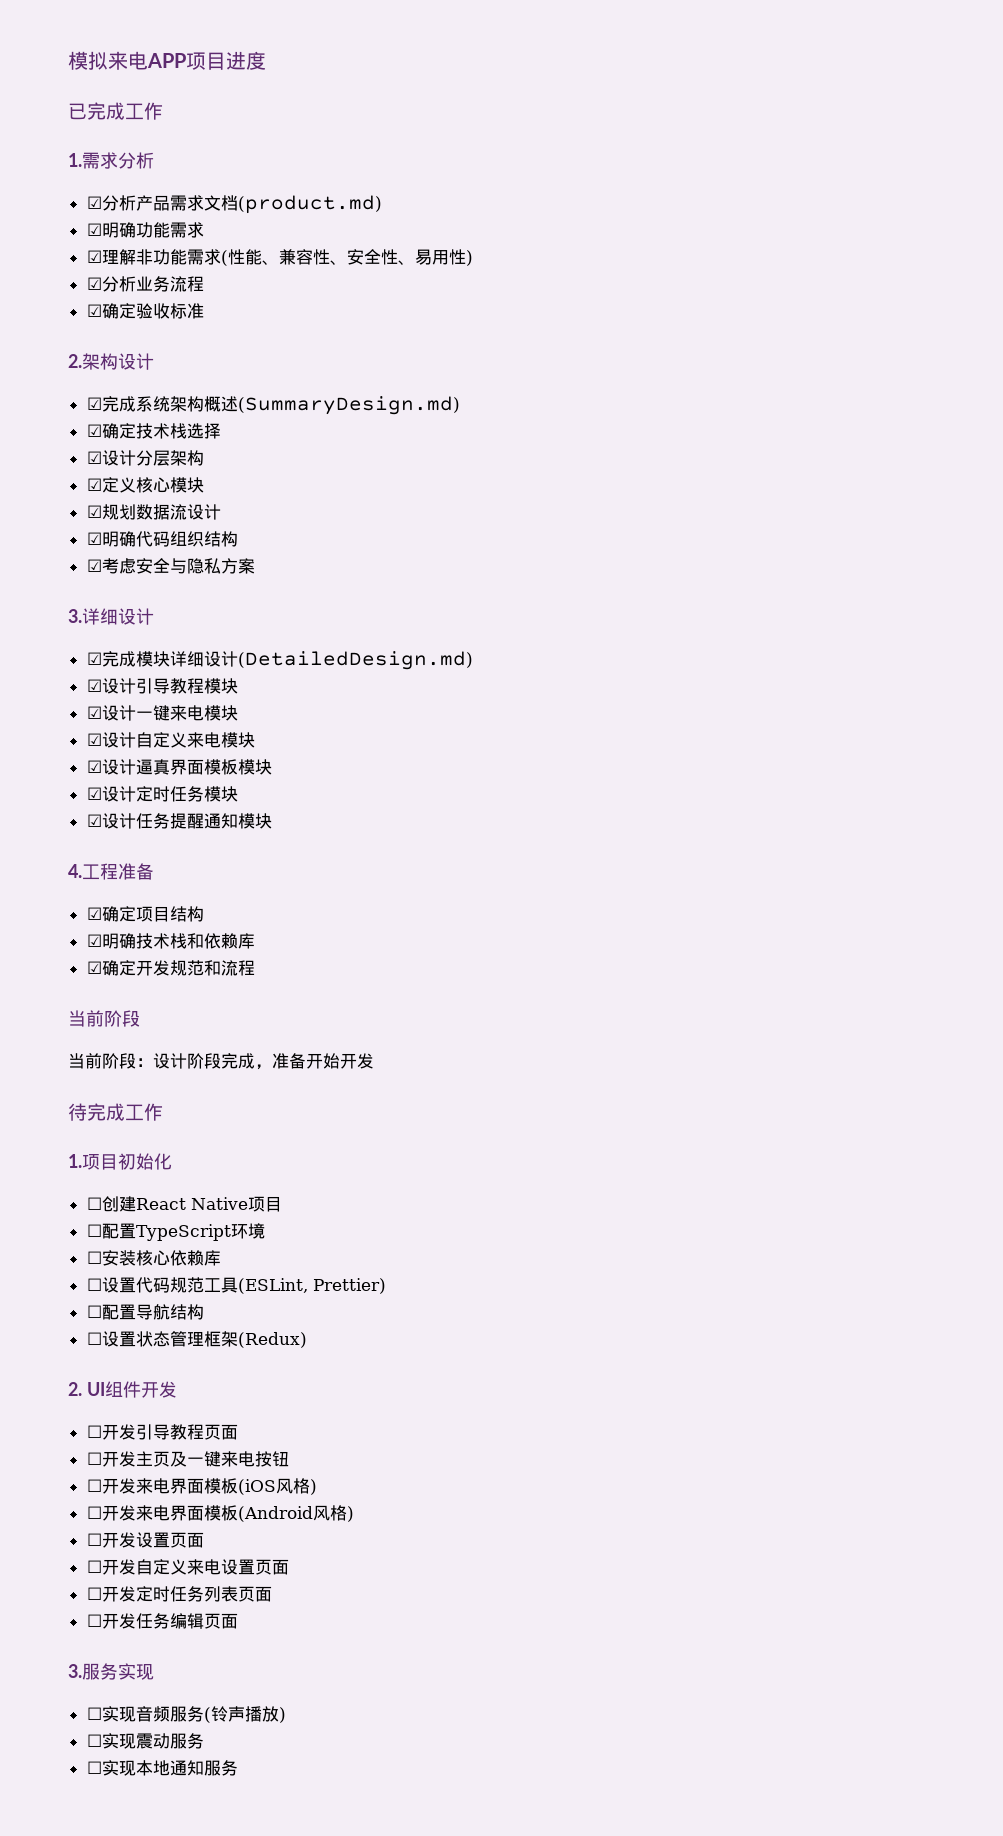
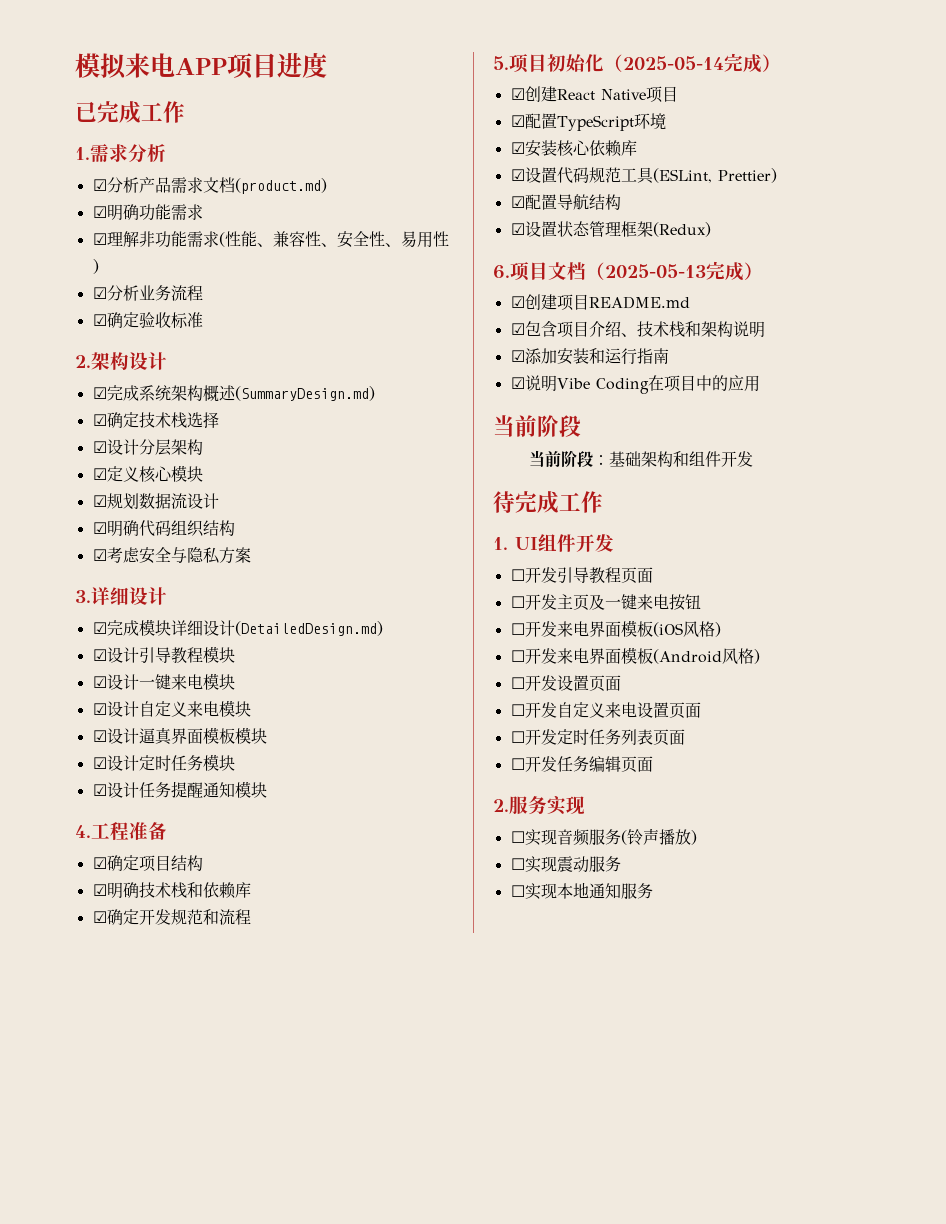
[68,1010,140,1027] [68,1053,374,1070] [68,1103,163,1121] [68,1154,82,1168] 当前阶段 // 当前阶段：设计阶段完成，准备开始开发 // 待完成工作 // 1. -> [493,56,509,70] 5.
[86,1197,102,1210] // ☐ -> [604,53,781,73] [510,88,525,100] （2025-05-14完成） // ☑
[86,1224,102,1237] ☐ -> [510,115,525,127] ☑
[86,1251,102,1264] ☐ -> [510,142,525,154] ☑
[86,1278,102,1291] ☐ -> [510,169,525,181] ☑
[86,1305,102,1318] ☐ -> [510,196,525,208] ☑
[86,1332,102,1345] ☐ -> [510,223,525,235] ☑
[68,1382,82,1396] 2. -> [493,261,763,281] [510,294,690,311] [510,321,765,338] [510,348,669,365] [510,375,760,394] [493,415,581,437] [529,450,754,468] [493,491,603,514] [493,537,508,550] 6.项目文档（2025-05-13完成） // ☑创建项目README.md // ☑包含项目介绍、技术栈和架构说明 // ☑添加安装和运行指南 // ☑说明Vibe Coding在项目中的应用 // 当前阶段 // 当前阶段：基础架构和组件开发 // 待完成工作 // 1.
[68,1664,82,1678] 3. -> [493,799,509,812] 2.

